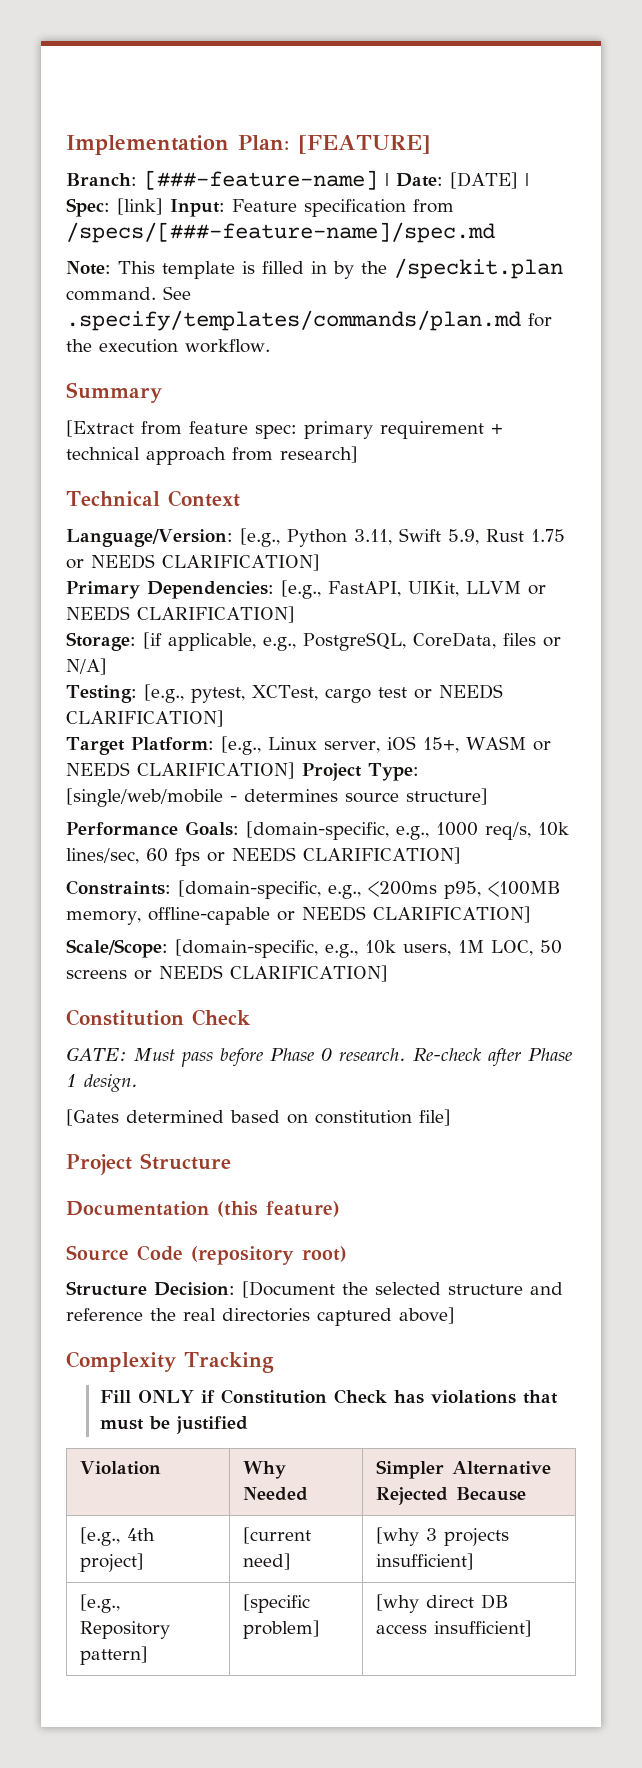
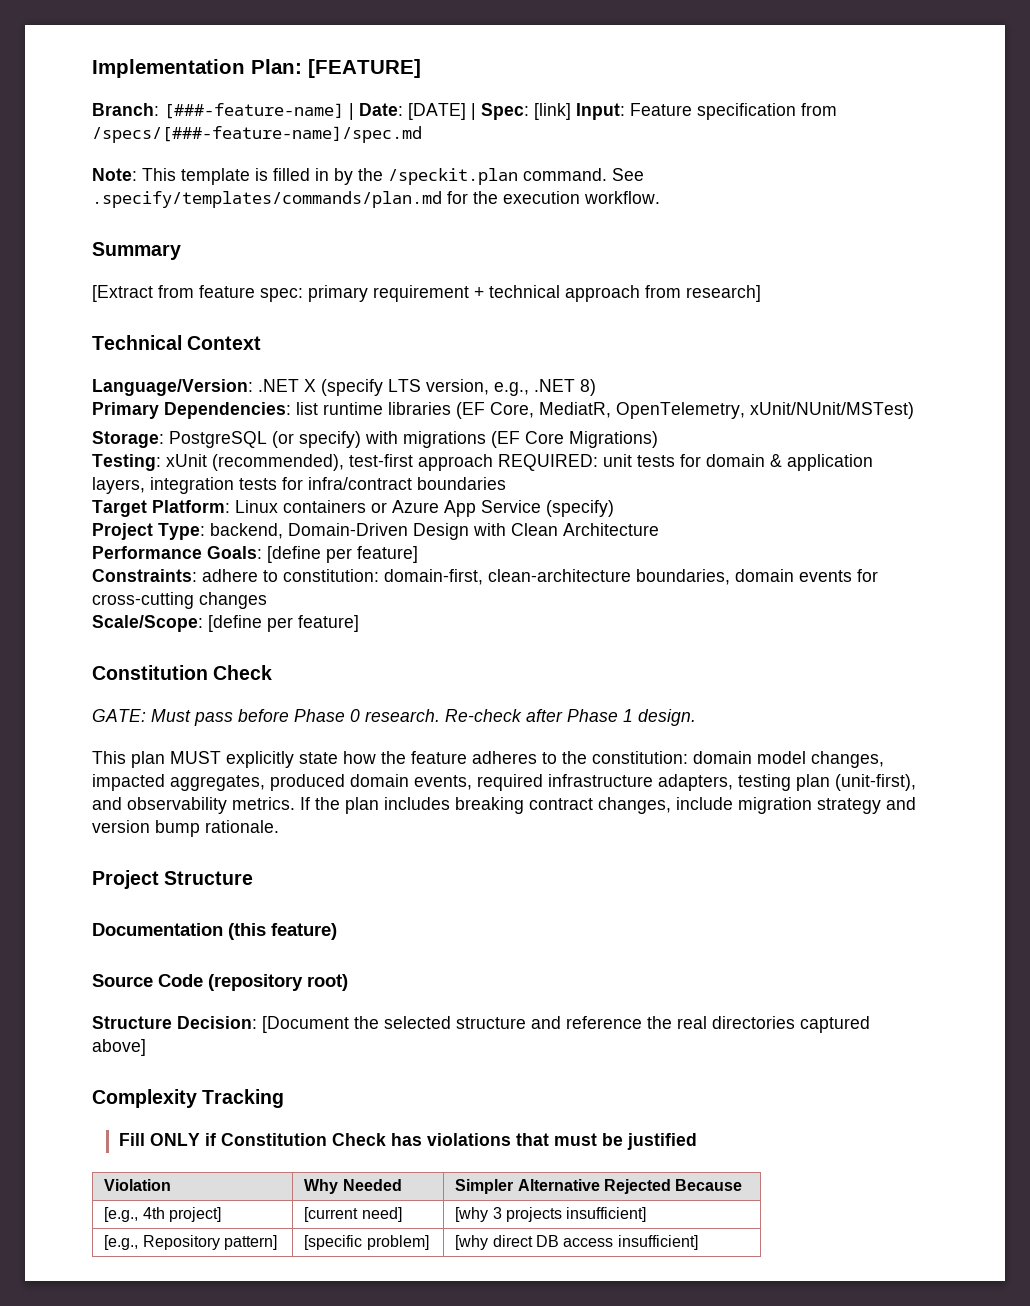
[239,528,565,547] [66,554,320,571] [66,580,546,599] [66,606,295,623] [66,632,561,651] [66,658,107,675] [66,684,503,703] [66,710,224,727] [66,736,551,755] [66,762,419,781] [66,788,488,807] [66,821,569,840] [66,847,461,866] [66,880,561,899] [66,906,531,925] [66,939,562,958] [66,965,388,982] [e.g., Python 3.11, Swift 5.9, Rust 1.75 or NEEDS CLARIFICATION] // Primary Dependencies: [e.g., FastAPI, UIKit, LLVM or NEEDS CLARIFICATION] // Storage: [if applicable, e.g., PostgreSQL, CoreData, files or N/A] // Testing: [e.g., pytest, XCTest, cargo test or NEEDS CLARIFICATION] // Target Platform: [e.g., Linux server, iOS 15+, WASM or NEEDS CLARIFICATION] Project Type: [single/web/mobile - determines source structure] // Performance Goals: [domain-specific, e.g., 1000 req/s, 10k lines/sec, 60 fps or NEEDS CLARIFICATION] // Constraints: [domain-specific, e.g., <200ms p95, <100MB memory, offline-capable or NEEDS CLARIFICATION] // Scale/Scope: [domain-specific, e.g., 10k users, 1M LOC, 50 screens or NEEDS CLARIFICATION] -> [258,379,596,396] [92,402,914,419] [92,431,658,448] [92,454,873,471] [92,477,506,494] [92,500,614,517] [92,523,659,540] [92,546,418,563] [92,569,878,585] [92,592,267,609] [92,615,359,632] .NET X (specify LTS version, e.g., .NET 8) // Primary Dependencies: list runtime libraries (EF Core, MediatR, OpenTelemetry, xUnit/NUnit/MSTest) // Storage: PostgreSQL (or specify) with migrations (EF Core Migrations) // Testing: xUnit (recommended), test-first approach REQUIRED: unit tests for domain & application layers, integration tests for infra/contract boundaries // Target Platform: Linux containers or Azure App Service (specify) // Project Type: backend, Domain-Driven Design with Clean Architecture // Performance Goals: [define per feature] // Constraints: adhere to constitution: domain-first, clean-architecture boundaries, domain events for cross-cutting changes // Scale/Scope: [define per feature]
[66,1109,451,1126] [Gates determined based on constitution file] -> [92,751,884,768] [92,774,916,791] [92,797,916,814] [92,820,279,837] This plan MUST explicitly state how the feature adheres to the constitution: domain model changes, impacted aggregates, produced domain events, required infrastructure adapters, testing plan (unit-first), and observability metrics. If the plan includes breaking contract changes, include migration strategy and version bump rationale.

